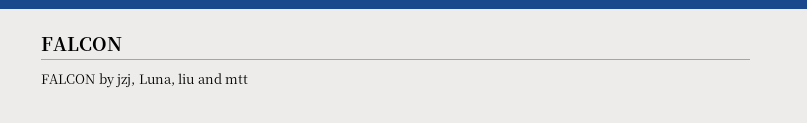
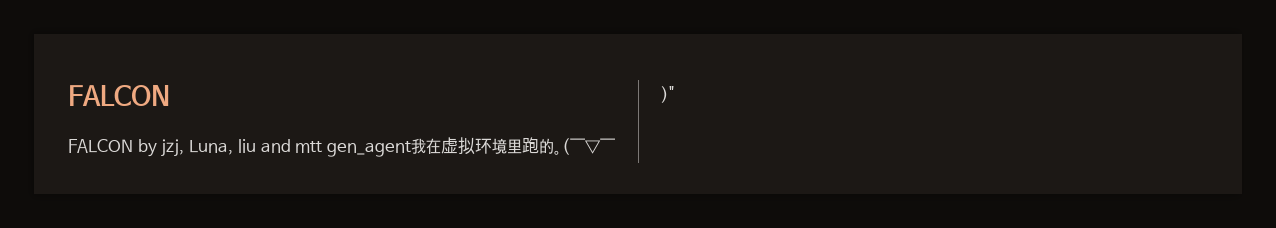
(249, 79) none -> [327,137,615,157] [661,86,674,103] gen_agent我在虚拟环境里跑的。(￣▽￣)"

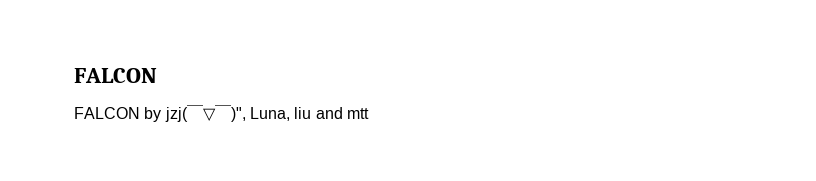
[161,137,615,157] [661,86,674,103] jzj, Luna, liu and mtt gen_agent我在虚拟环境里跑的。(￣▽￣)" -> [164,105,369,122] jzj(￣▽￣)", Luna, liu and mtt

